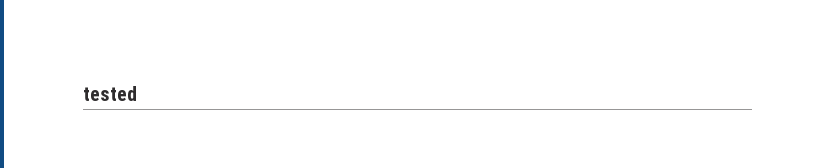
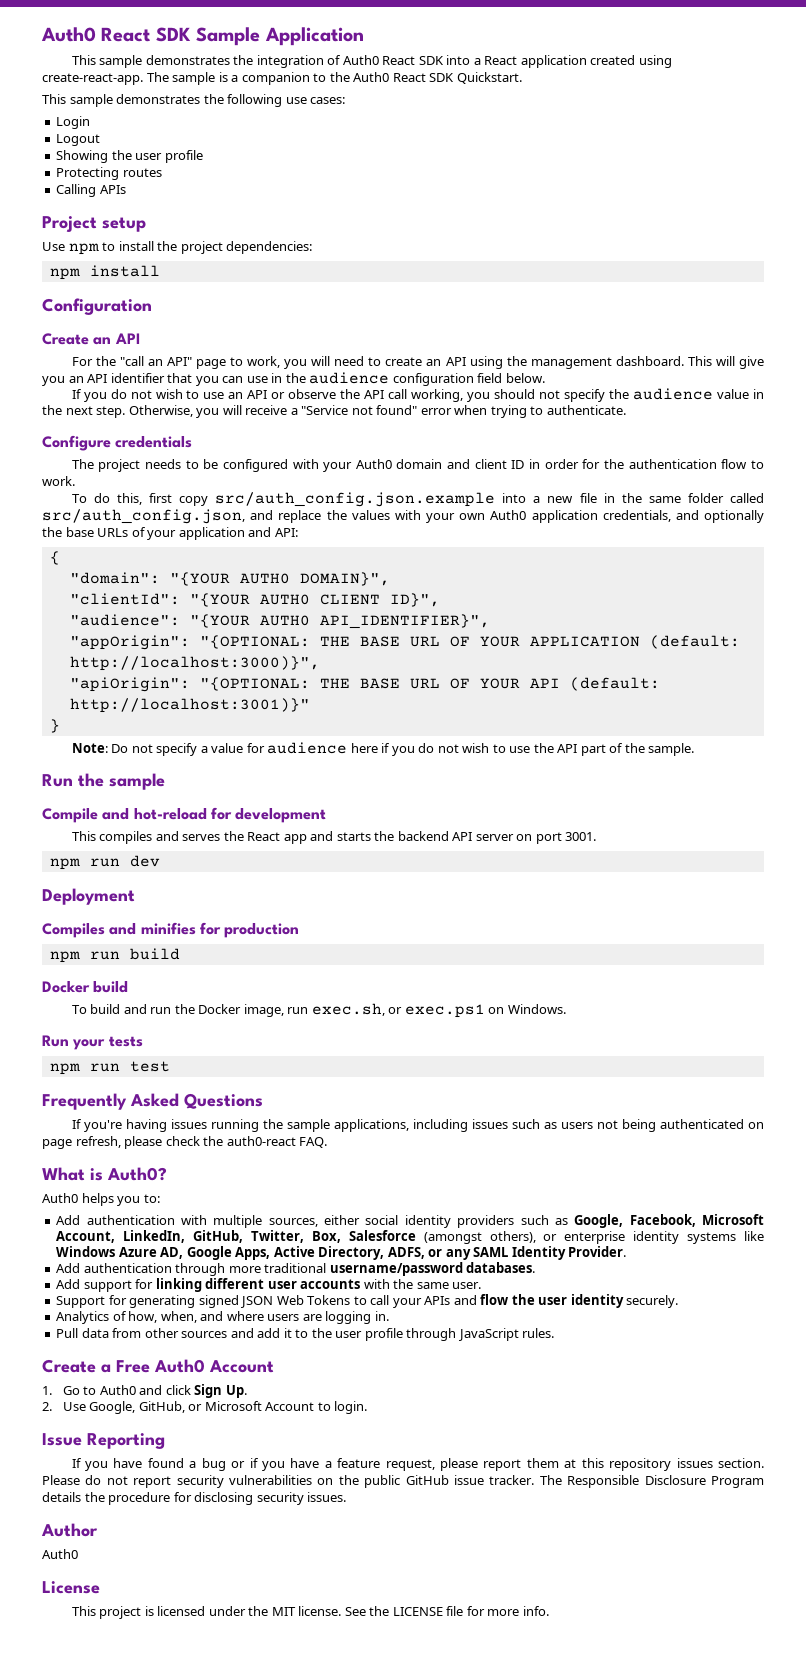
[83,86,137,101] tested -> [41,27,364,46] [71,55,672,68] [42,72,522,85] [42,94,346,107] [56,116,91,129] [56,134,101,146] [56,150,203,163] [56,167,162,180] [56,184,126,197] [42,216,146,232] [42,241,313,255] [49,265,160,280] [42,298,152,315] [42,333,140,345] [71,356,765,369] [42,372,545,386] [71,388,764,402] [42,405,626,418] [42,435,193,451] [71,459,765,472] [42,476,75,486] [71,492,765,507] [42,509,764,524] [42,527,298,540] [49,551,60,565] [69,572,390,586] [69,593,440,607] [69,614,490,629] [69,635,740,650] [69,656,320,671] [69,677,660,692] [69,698,310,713] [49,719,60,733] [71,742,695,756] [42,773,165,790] [42,807,327,823] [71,831,597,844] [49,855,160,870] [42,888,135,905] [42,922,300,938] [49,948,180,963] [42,981,129,993] [71,1003,566,1018] [42,1035,143,1050] [49,1061,170,1075] [42,1093,263,1110] [71,1119,765,1132] [42,1136,328,1149] [42,1167,167,1181] [42,1193,160,1206] [56,1214,764,1228] [56,1230,764,1244] [56,1246,627,1260] [56,1262,536,1276] [56,1278,482,1292] [56,1294,679,1308] [56,1311,389,1324] [56,1328,555,1341] [42,1359,274,1373] [42,1384,247,1398] [42,1401,368,1414] [42,1433,165,1449] [71,1458,765,1471] [42,1475,764,1488] [42,1492,347,1505] [41,1523,98,1537] [42,1549,78,1559] [42,1581,100,1594] [71,1606,549,1619] Auth0 React SDK Sample Application // This sample demonstrates the integration of Auth0 React SDK into a React application created using create-react-app. The sample is a companion to the Auth0 React SDK Quickstart. // This sample demonstrates the following use cases: // Login // Logout // Showing the user profile // Protecting routes // Calling APIs // Project setup // Use npm to install the project dependencies: // npm install // Configuration // Create an API // For the "call an API" page to work, you will need to create an API using the management dashboard. This will give you an API identifier that you can use in the audience configuration field below. // If you do not wish to use an API or observe the API call working, you should not specify the audience value in the next step. Otherwise, you will receive a "Service not found" error when trying to authenticate. // Configure credentials // The project needs to be configured with your Auth0 domain and client ID in order for the authentication flow to work. // To do this, first copy src/auth_config.json.example into a new file in the same folder called src/auth_config.json, and replace the values with your own Auth0 application credentials, and optionally the base URLs of your application and API: // { // "domain": "{YOUR AUTH0 DOMAIN}", // "clientId": "{YOUR AUTH0 CLIENT ID}", // "audience": "{YOUR AUTH0 API_IDENTIFIER}", // "appOrigin": "{OPTIONAL: THE BASE URL OF YOUR APPLICATION (default: http://localhost:3000)}", // "apiOrigin": "{OPTIONAL: THE BASE URL OF YOUR API (default: http://localhost:3001)}" // } // Note: Do not specify a value for audience here if you do not wish to use the API part of the sample. // Run the sample // Compile and hot-reload for development // This compiles and serves the React app and starts the backend API server on port 3001. // npm run dev // Deployment // Compiles and minifies for production // npm run build // Docker build // To build and run the Docker image, run exec.sh, or exec.ps1 on Windows. // Run your tests // npm run test // Frequently Asked Questions // If you're having issues running the sample applications, including issues such as users not being authenticated on page refresh, please check the auth0-react FAQ. // What is Auth0? // Auth0 helps you to: // Add authentication with multiple sources, either social identity providers such as Google, Facebook, Microsoft Account, LinkedIn, GitHub, Twitter, Box, Salesforce (amongst others), or enterprise identity systems like Windows Azure AD, Google Apps, Active Directory, ADFS, or any SAML Identity Provider. // Add authentication through more traditional username/password databases. // Add support for linking different user accounts with the same user. // Support for generating signed JSON Web Tokens to call your APIs and flow the user identity securely. // Analytics of how, when, and where users are logging in. // Pull data from other sources and add it to the user profile through JavaScript rules. // Create a Free Auth0 Account // 1. Go to Auth0 and click Sign Up. // 2. Use Google, GitHub, or Microsoft Account to login. // Issue Reporting // If you have found a bug or if you have a feature request, please report them at this repository issues section. Please do not report security vulnerabilities on the public GitHub issue tracker. The Responsible Disclosure Program details the procedure for disclosing security issues. // Author // Auth0 // License // This project is licensed under the MIT license. See the LICENSE file for more info.

